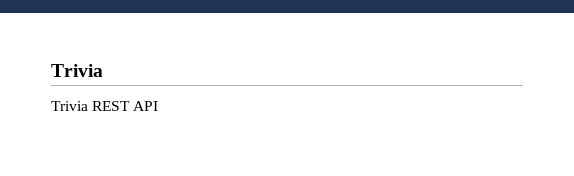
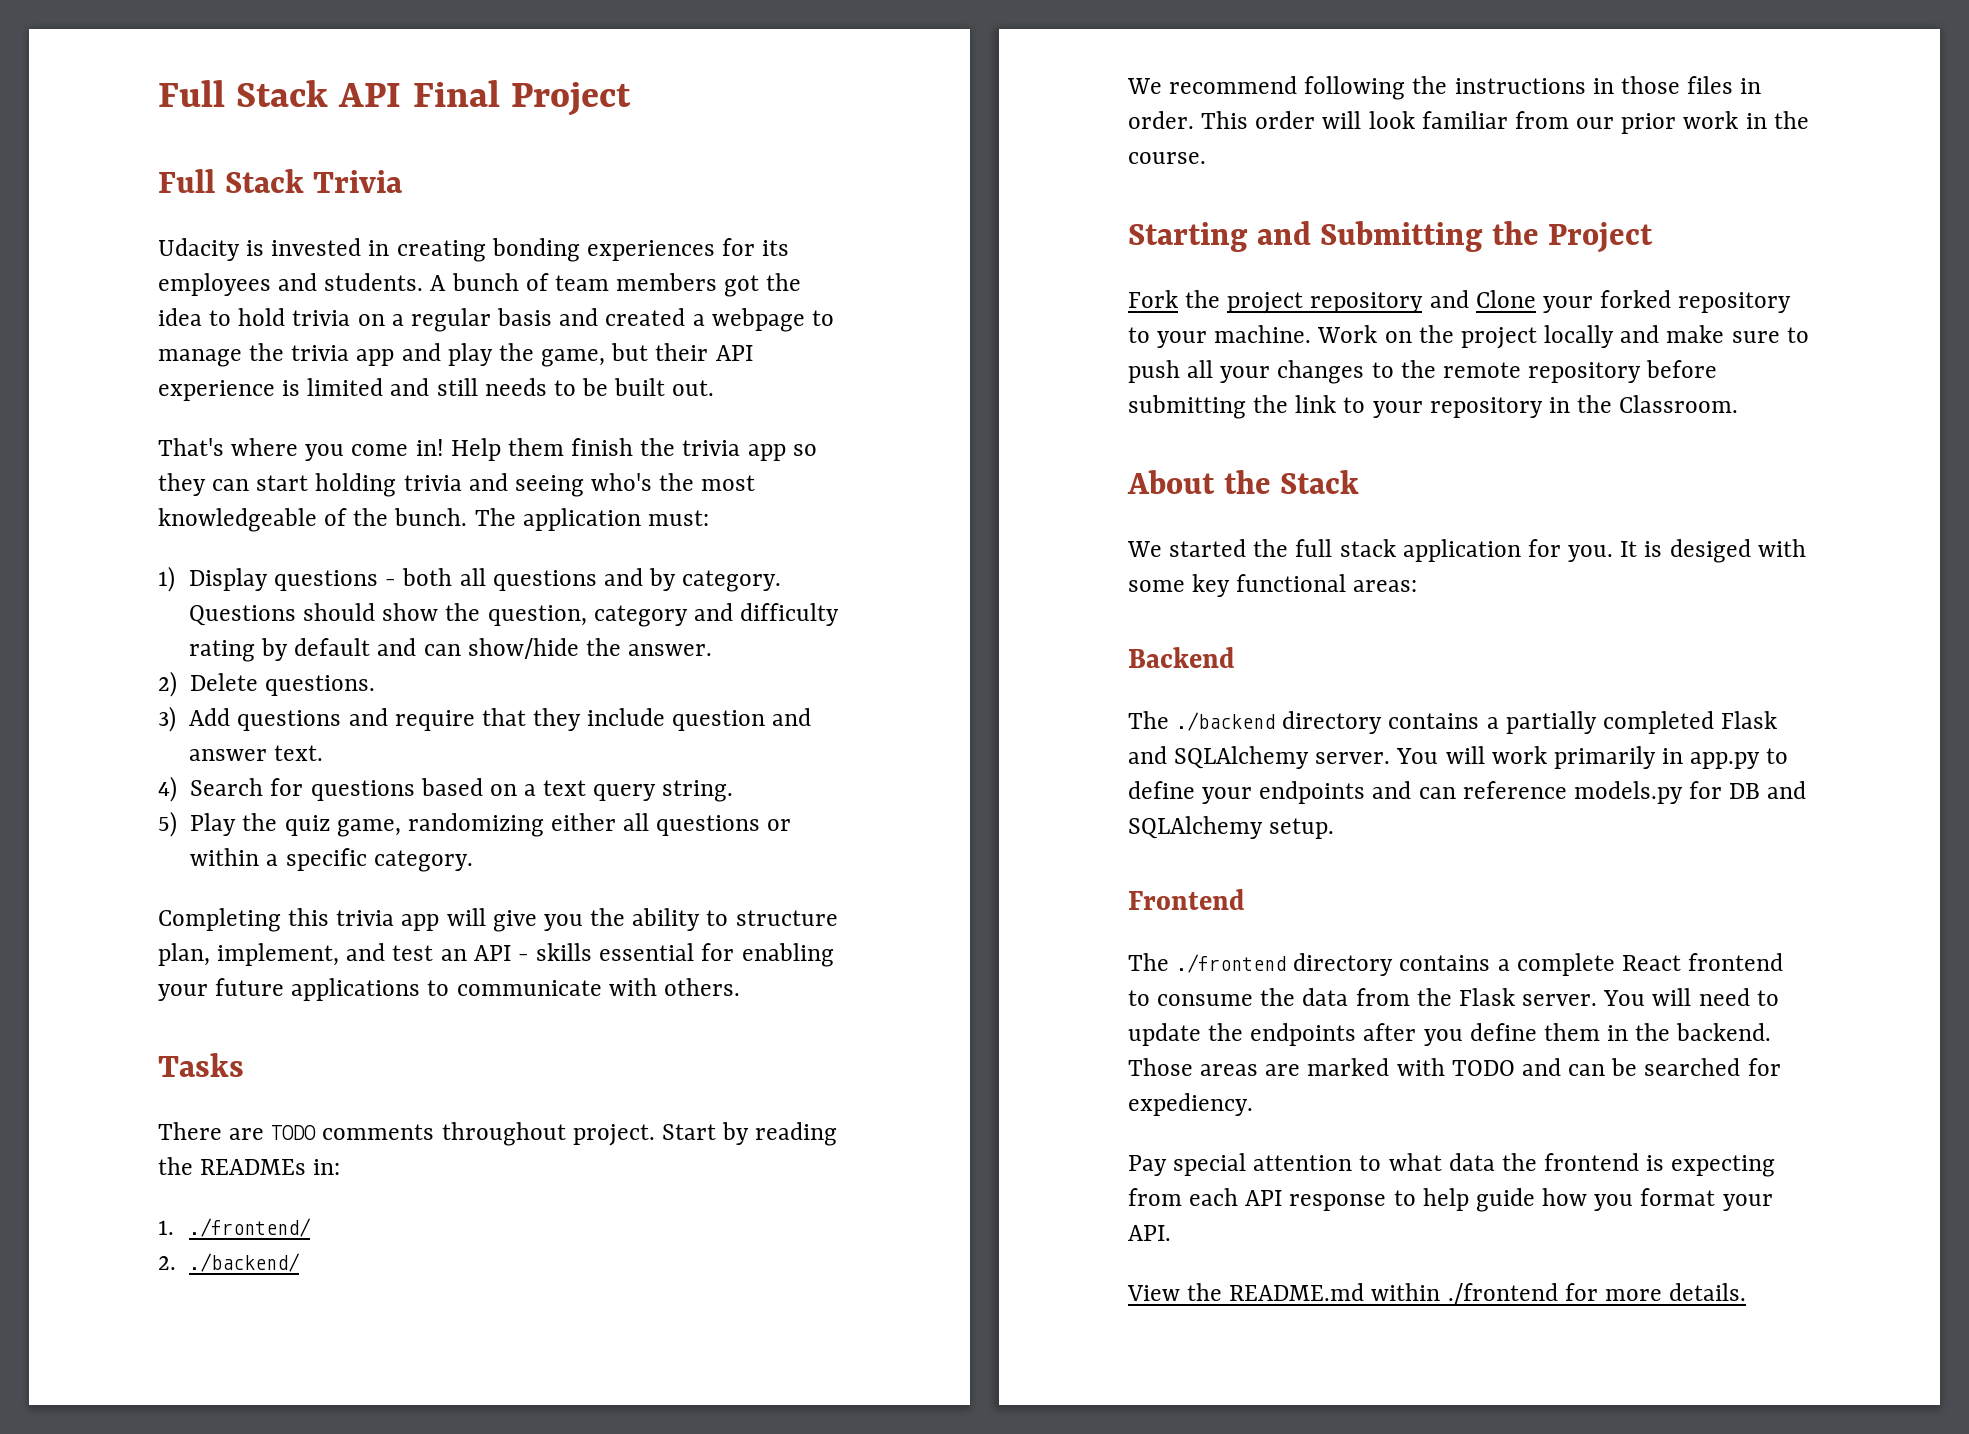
[51,64,103,77] [51,101,159,111] Trivia // Trivia REST API -> [158,80,631,116] [158,169,403,193] [158,238,790,262] [158,273,802,297] [158,308,834,332] [158,343,753,367] [158,378,715,401] [158,438,817,461] [158,473,756,497] [158,508,709,532] [158,566,782,592] [188,603,840,627] [188,638,713,662] [158,671,376,697] [158,706,812,732] [189,745,324,761] [158,776,734,802] [158,811,792,837] [190,848,473,872] [158,908,838,932] [158,943,834,967] [158,978,740,1001] [158,1053,244,1077] [158,1122,838,1146] [158,1157,341,1175] [158,1218,311,1237] [158,1253,301,1272] [1127,76,1762,100] [1128,111,1809,134] [1128,152,1206,164] [1128,221,1654,253] [1128,290,1792,314] [1128,325,1809,349] [1128,360,1718,384] [1128,395,1739,419] [1127,470,1360,494] [1127,539,1806,563] [1128,574,1418,597] [1128,647,1235,668] [1128,711,1778,734] [1128,746,1789,769] [1128,781,1807,804] [1128,816,1335,839] [1128,889,1245,910] [1128,953,1784,976] [1128,988,1779,1006] [1128,1023,1772,1046] [1128,1058,1781,1076] [1128,1093,1253,1116] [1128,1153,1776,1177] [1128,1188,1773,1212] [1128,1225,1171,1241] [1127,1283,1747,1304] Full Stack API Final Project // Full Stack Trivia // Udacity is invested in creating bonding experiences for its employees and students. A bunch of team members got the idea to hold trivia on a regular basis and created a webpage to manage the trivia app and play the game, but their API experience is limited and still needs to be built out. // That's where you come in! Help them finish the trivia app so they can start holding trivia and seeing who's the most knowledgeable of the bunch. The application must: // 1) Display questions - both all questions and by category. Questions should show the question, category and difficulty rating by default and can show/hide the answer. // 2) Delete questions. // 3) Add questions and require that they include question and answer text. // 4) Search for questions based on a text query string. // 5) Play the quiz game, randomizing either all questions or within a specific category. // Completing this trivia app will give you the ability to structure plan, implement, and test an API - skills essential for enabling your future applications to communicate with others. // Tasks // There are TODO comments throughout project. Start by reading the READMEs in: // 1. ./frontend/ // 2. ./backend/ // We recommend following the instructions in those files in order. This order will look familiar from our prior work in the course. // Starting and Submitting the Project // Fork the project repository and Clone your forked repository to your machine. Work on the project locally and make sure to push all your changes to the remote repository before submitting the link to your repository in the Classroom. // About the Stack // We started the full stack application for you. It is desiged with some key functional areas: // Backend // The ./backend directory contains a partially completed Flask and SQLAlchemy server. You will work primarily in app.py to define your endpoints and can reference models.py for DB and SQLAlchemy setup. // Frontend // The ./frontend directory contains a complete React frontend to consume the data from the Flask server. You will need to update the endpoints after you define them in the backend. Those areas are marked with TODO and can be searched for expediency. // Pay special attention to what data the frontend is expecting from each API response to help guide how you format your API. // View the README.md within ./frontend for more details.

